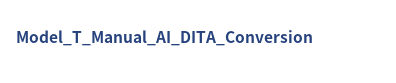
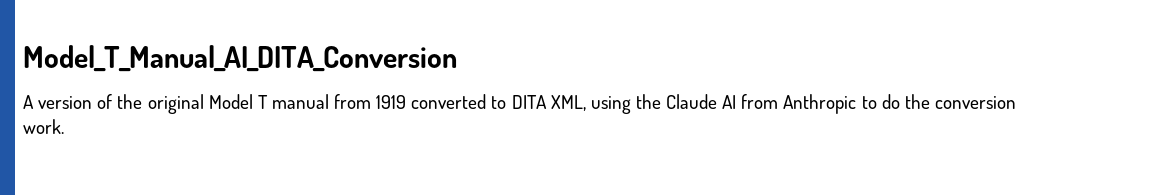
(313, 38) none -> [23,94,1016,114] [23,119,64,134] // A version of the original Model T manual from 1919 converted to DITA XML, using the Claude AI from Anthropic to do the conversion work.

